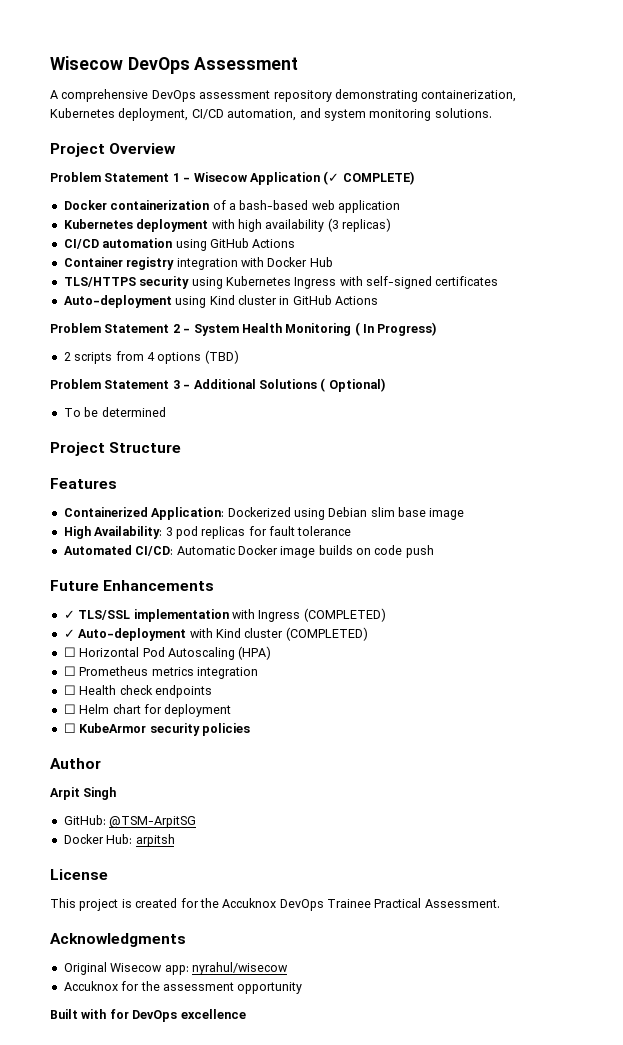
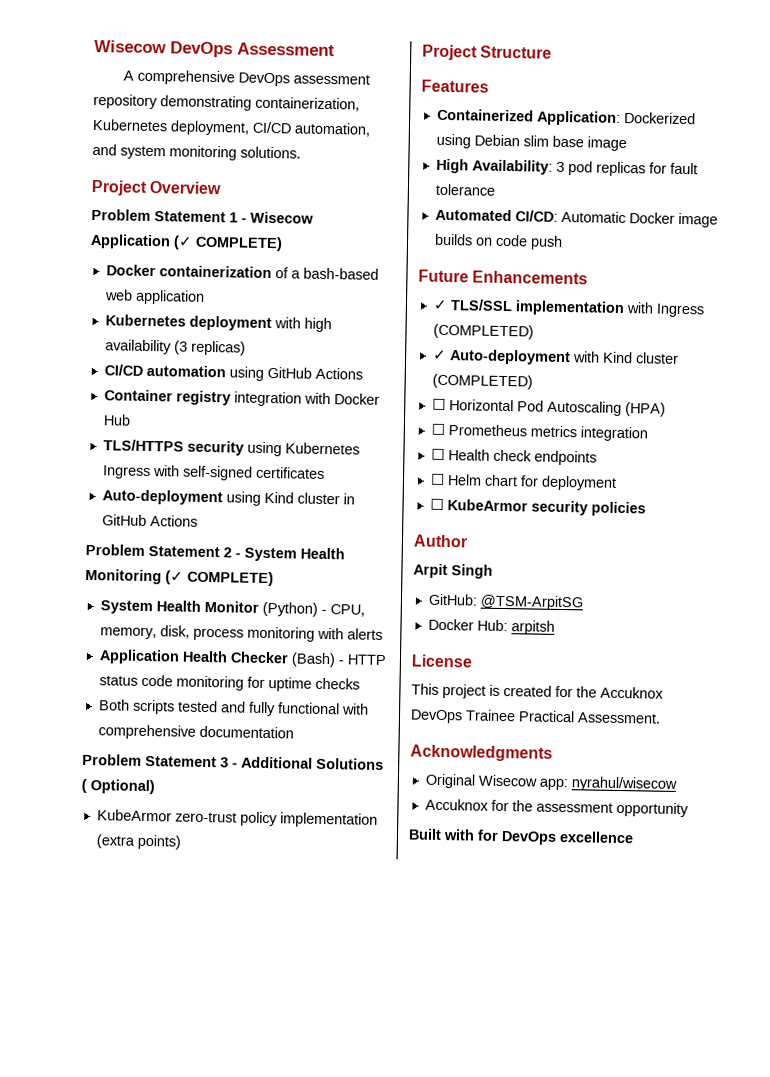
[354,322,438,336] [63,350,239,364] ( In Progress) // 2 scripts from 4 options (TBD) -> [165,570,274,587] [99,600,365,617] [99,625,383,642] [98,649,387,668] [98,674,360,692] [98,699,369,717] [97,724,294,740] (✓ COMPLETE) // System Health Monitor (Python) - CPU, memory, disk, process monitoring with alerts // Application Health Checker (Bash) - HTTP status code monitoring for uptime checks // Both scripts tested and fully functional with comprehensive documentation
[63,407,166,417] To be determined -> [96,809,378,828] [95,834,181,850] KubeArmor zero-trust policy implementation (extra points)

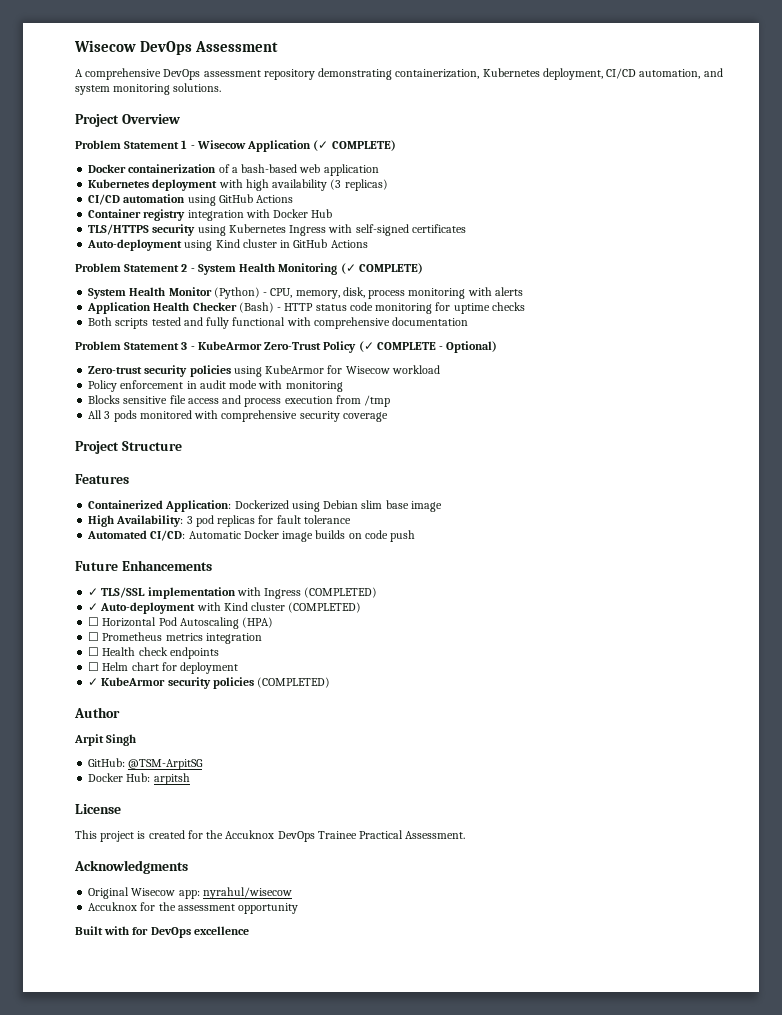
[241,756,384,771] [81,778,155,795] [96,809,378,828] [95,834,181,850] Additional Solutions ( Optional) // KubeArmor zero-trust policy implementation (extra points) -> [197,341,498,353] [88,365,440,377] [88,380,343,392] [88,395,391,407] [88,410,388,422] KubeArmor Zero-Trust Policy (✓ COMPLETE - Optional) // Zero-trust security policies using KubeArmor for Wisecow workload // Policy enforcement in audit mode with monitoring // Blocks sensitive file access and process execution from /tmp // All 3 pods monitored with comprehensive security coverage
[429,498,444,510] ☐ -> [88,678,99,686] ✓
(646, 509) none -> [257,677,331,688] (COMPLETED)

